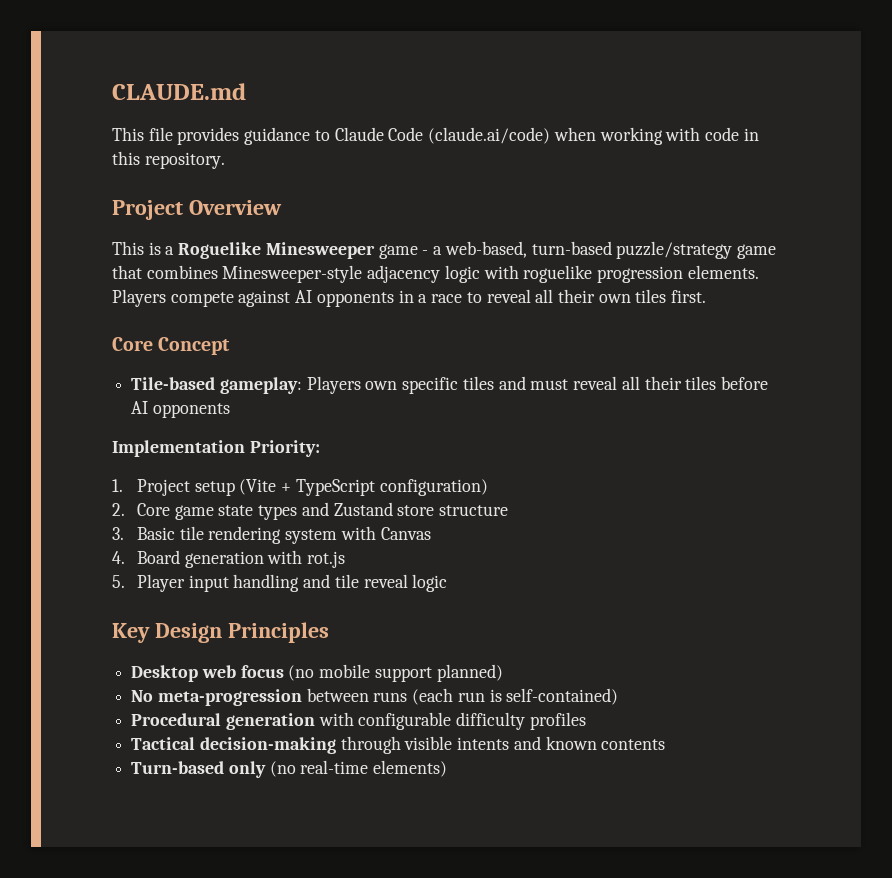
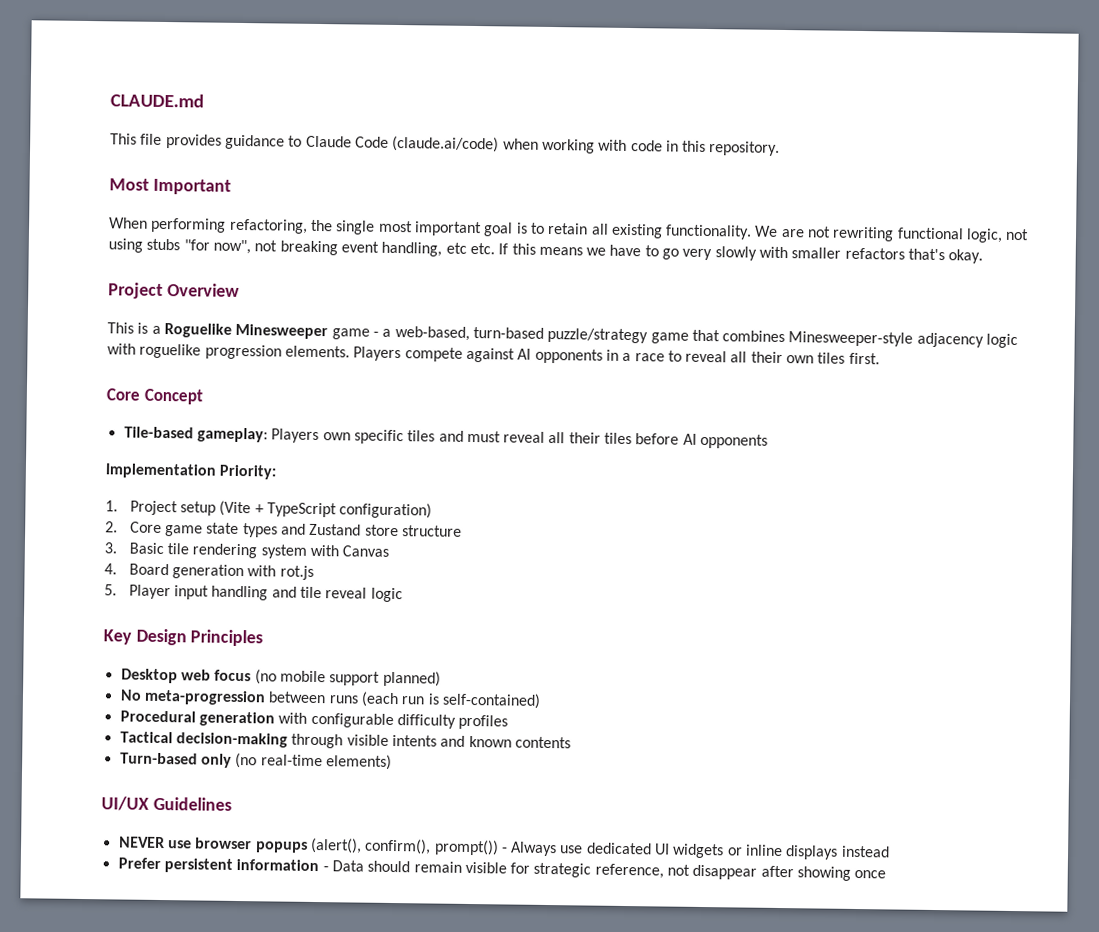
(225, 160) none -> [109,178,231,195] [109,217,1030,243] [108,238,984,264] // Most Important // When performing refactoring, the single most important goal is to retain all existing functionality. We are not rewriting functional logic, not using stubs "for now", not breaking event handling, etc etc. If this means we have to go very slowly with smaller refactors that's okay.
(448, 768) none -> [101,796,232,811] [118,836,890,860] [117,857,887,881] // UI/UX Guidelines // NEVER use browser popups (alert(), confirm(), prompt()) - Always use dedicated UI widgets or inline displays instead // Prefer persistent information - Data should remain visible for strategic reference, not disappear after showing once

